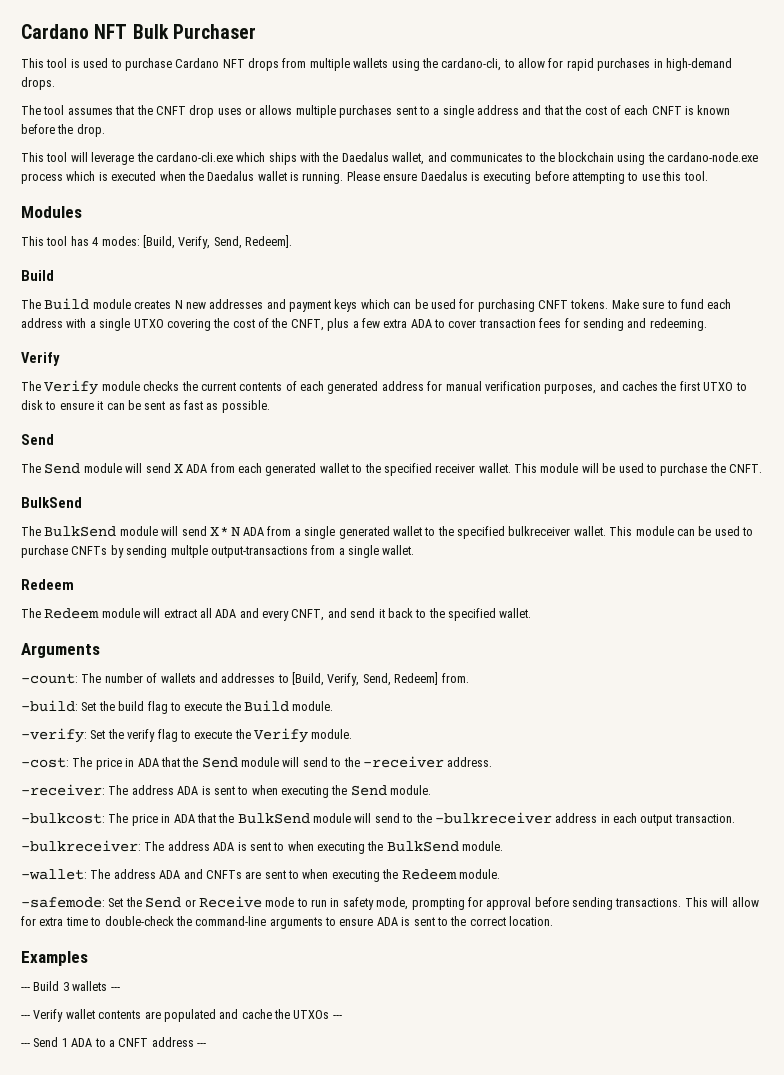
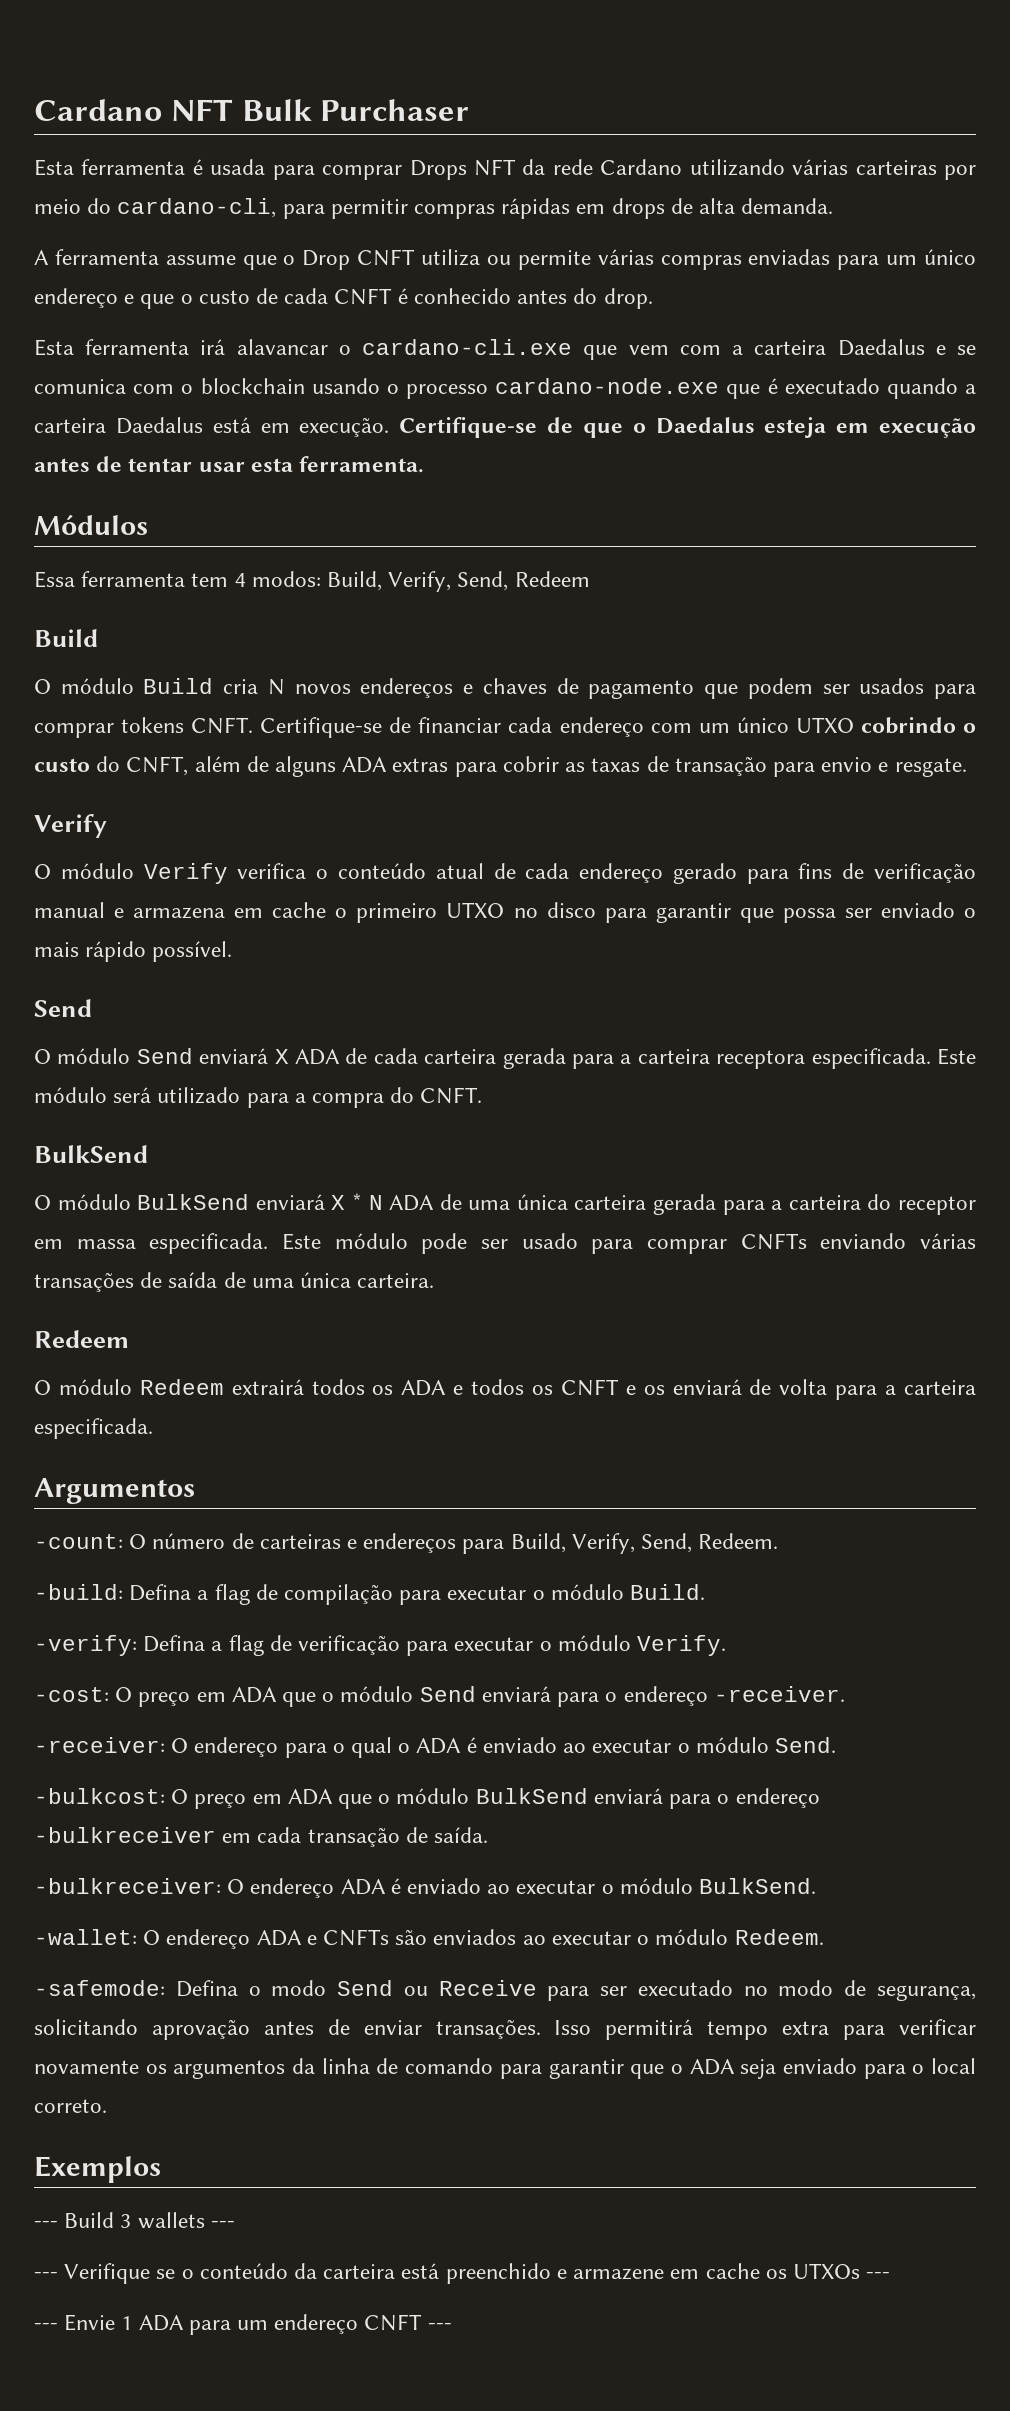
[21,58,732,71] [21,77,55,90] [21,105,731,118] [21,124,105,137] [21,152,759,165] [21,171,708,184] [21,206,82,218] [21,235,292,249] This tool is used to purchase Cardano NFT drops from multiple wallets using the cardano-cli, to allow for rapid purchases in high-demand drops. // The tool assumes that the CNFT drop uses or allows multiple purchases sent to a single address and that the cost of each CNFT is known before the drop. // This tool will leverage the cardano-cli.exe which ships with the Daedalus wallet, and communicates to the blockchain using the cardano-node.exe process which is executed when the Daedalus wallet is running. Please ensure Daedalus is executing before attempting to use this tool. // Modules // This tool has 4 modes: [Build, Verify, Send, Redeem]. -> [34,159,977,180] [34,198,834,219] [34,249,977,270] [34,288,653,309] [34,339,977,360] [34,378,976,399] [34,417,977,438] [34,456,425,473] [34,515,148,535] [34,571,590,592] Esta ferramenta é usada para comprar Drops NFT da rede Cardano utilizando várias carteiras por meio do cardano-cli, para permitir compras rápidas em drops de alta demanda. // A ferramenta assume que o Drop CNFT utiliza ou permite várias compras enviadas para um único endereço e que o custo de cada CNFT é conhecido antes do drop. // Esta ferramenta irá alavancar o cardano-cli.exe que vem com a carteira Daedalus e se comunica com o blockchain usando o processo cardano-node.exe que é executado quando a carteira Daedalus está em execução. Certifique-se de que o Daedalus esteja em execução antes de tentar usar esta ferramenta. // Módulos // Essa ferramenta tem 4 modos: Build, Verify, Send, Redeem
[21,298,732,312] [21,318,707,331] [21,352,60,366] [21,380,747,395] [21,400,270,413] [21,434,54,445] [21,463,762,476] [21,497,82,508] [21,526,753,539] [21,545,415,558] [21,579,74,590] [21,608,532,621] [21,643,100,658] [21,672,469,686] [21,700,334,714] [21,728,353,743] [21,756,493,770] [21,784,432,798] [21,812,735,826] [21,840,504,854] [21,869,500,882] [21,896,759,910] [21,916,553,929] [21,951,88,966] The Build module creates N new addresses and payment keys which can be used for purchasing CNFT tokens. Make sure to fund each address with a single UTXO covering the cost of the CNFT, plus a few extra ADA to cover transaction fees for sending and redeeming. // Verify // The Verify module checks the current contents of each generated address for manual verification purposes, and caches the first UTXO to disk to ensure it can be sent as fast as possible. // Send // The Send module will send X ADA from each generated wallet to the specified receiver wallet. This module will be used to purchase the CNFT. // BulkSend // The BulkSend module will send X * N ADA from a single generated wallet to the specified bulkreceiver wallet. This module can be used to purchase CNFTs by sending multple output-transactions from a single wallet. // Redeem // The Redeem module will extract all ADA and every CNFT, and send it back to the specified wallet. // Arguments // -count: The number of wallets and addresses to [Build, Verify, Send, Redeem] from. // -build: Set the build flag to execute the Build module. // -verify: Set the verify flag to execute the Verify module. // -cost: The price in ADA that the Send module will send to the -receiver address. // -receiver: The address ADA is sent to when executing the Send module. // -bulkcost: The price in ADA that the BulkSend module will send to the -bulkreceiver address in each output transaction. // -bulkreceiver: The address ADA is sent to when executing the BulkSend module. // -wallet: The address ADA and CNFTs are sent to when executing the Redeem module. // -safemode: Set the Send or Receive mode to run in safety mode, prompting for approval before sending transactions. This will allow for extra time to double-check the command-line arguments to ensure ADA is sent to the correct location. // Examples -> [34,678,977,699] [34,717,977,738] [34,756,967,777] [34,814,107,838] [34,863,977,884] [34,902,976,923] [34,941,233,962] [34,999,92,1017] [34,1048,976,1069] [34,1087,483,1108] [34,1145,148,1163] [34,1193,977,1215] [34,1233,976,1254] [34,1272,435,1292] [34,1330,129,1348] [34,1379,976,1400] [34,1418,153,1439] [34,1478,195,1504] [34,1533,779,1554] [34,1584,706,1605] [34,1635,727,1656] [34,1686,845,1707] [34,1737,836,1758] [34,1788,820,1809] [34,1827,489,1847] [34,1878,817,1898] [34,1929,824,1949] [34,1980,976,2001] [34,2019,976,2040] [34,2058,976,2079] [34,2099,107,2113] [34,2156,161,2183] O módulo Build cria N novos endereços e chaves de pagamento que podem ser usados para comprar tokens CNFT. Certifique-se de financiar cada endereço com um único UTXO cobrindo o custo do CNFT, além de alguns ADA extras para cobrir as taxas de transação para envio e resgate. // Verify // O módulo Verify verifica o conteúdo atual de cada endereço gerado para fins de verificação manual e armazena em cache o primeiro UTXO no disco para garantir que possa ser enviado o mais rápido possível. // Send // O módulo Send enviará X ADA de cada carteira gerada para a carteira receptora especificada. Este módulo será utilizado para a compra do CNFT. // BulkSend // O módulo BulkSend enviará X * N ADA de uma única carteira gerada para a carteira do receptor em massa especificada. Este módulo pode ser usado para comprar CNFTs enviando várias transações de saída de uma única carteira. // Redeem // O módulo Redeem extrairá todos os ADA e todos os CNFT e os enviará de volta para a carteira especificada. // Argumentos // -count: O número de carteiras e endereços para Build, Verify, Send, Redeem. // -build: Defina a flag de compilação para executar o módulo Build. // -verify: Defina a flag de verificação para executar o módulo Verify. // -cost: O preço em ADA que o módulo Send enviará para o endereço -receiver. // -receiver: O endereço para o qual o ADA é enviado ao executar o módulo Send. // -bulkcost: O preço em ADA que o módulo BulkSend enviará para o endereço -bulkreceiver em cada transação de saída. // -bulkreceiver: O endereço ADA é enviado ao executar o módulo BulkSend. // -wallet: O endereço ADA e CNFTs são enviados ao executar o módulo Redeem. // -safemode: Defina o modo Send ou Receive para ser executado no modo de segurança, solicitando aprovação antes de enviar transações. Isso permitirá tempo extra para verificar novamente os argumentos da linha de comando para garantir que o ADA seja enviado para o local correto. // Exemplos
[33,1009,290,1022] Verify wallet contents are populated and cache the -> [64,2263,787,2284] Verifique se o conteúdo da carteira está preenchido e armazene em cache os
[33,1037,59,1047] Send -> [64,2314,116,2331] Envie
[94,1037,194,1047] to a CNFT address -> [188,2314,423,2335] para um endereço CNFT

